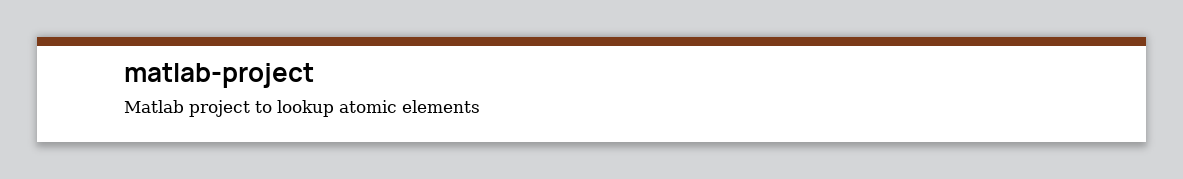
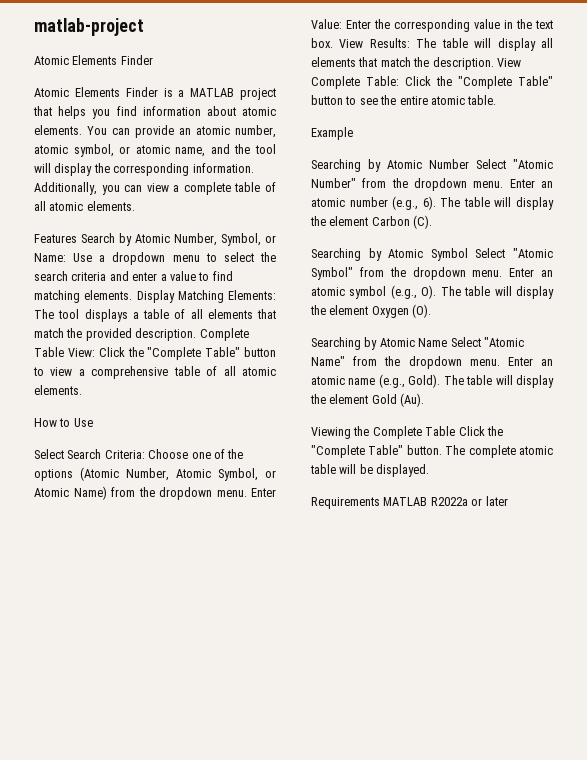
[124,100,480,117] Matlab project to lookup atomic elements -> [34,55,153,65] [34,87,276,100] [33,106,276,119] [34,125,276,138] [34,144,277,157] [34,163,254,176] [34,182,277,195] [34,201,135,211] [34,233,276,246] [34,252,276,265] [34,271,233,281] [34,290,276,303] [34,309,276,322] [34,328,249,341] [34,347,276,360] [33,366,276,379] [34,385,82,395] [34,418,93,427] [34,449,244,459] [34,467,276,481] [34,486,276,500] [311,19,553,32] [311,38,553,51] [311,57,521,70] [311,76,553,89] [311,95,497,105] [311,127,353,140] [311,159,553,172] [311,178,553,191] [311,196,554,210] [310,215,433,229] [311,248,553,261] [311,267,553,280] [311,285,554,299] [310,304,432,318] [311,337,524,350] [311,356,553,369] [311,374,554,388] [310,393,425,407] [311,426,503,439] [311,445,553,458] [310,464,430,477] [311,496,508,509] Atomic Elements Finder // Atomic Elements Finder is a MATLAB project that helps you find information about atomic elements. You can provide an atomic number, atomic symbol, or atomic name, and the tool will display the corresponding information. Additionally, you can view a complete table of all atomic elements. // Features Search by Atomic Number, Symbol, or Name: Use a dropdown menu to select the search criteria and enter a value to find matching elements. Display Matching Elements: The tool displays a table of all elements that match the provided description. Complete Table View: Click the "Complete Table" button to view a comprehensive table of all atomic elements. // How to Use // Select Search Criteria: Choose one of the options (Atomic Number, Atomic Symbol, or Atomic Name) from the dropdown menu. Enter Value: Enter the corresponding value in the text box. View Results: The table will display all elements that match the description. View Complete Table: Click the "Complete Table" button to see the entire atomic table. // Example // Searching by Atomic Number Select "Atomic Number" from the dropdown menu. Enter an atomic number (e.g., 6). The table will display the element Carbon (C). // Searching by Atomic Symbol Select "Atomic Symbol" from the dropdown menu. Enter an atomic symbol (e.g., O). The table will display the element Oxygen (O). // Searching by Atomic Name Select "Atomic Name" from the dropdown menu. Enter an atomic name (e.g., Gold). The table will display the element Gold (Au). // Viewing the Complete Table Click the "Complete Table" button. The complete atomic table will be displayed. // Requirements MATLAB R2022a or later

